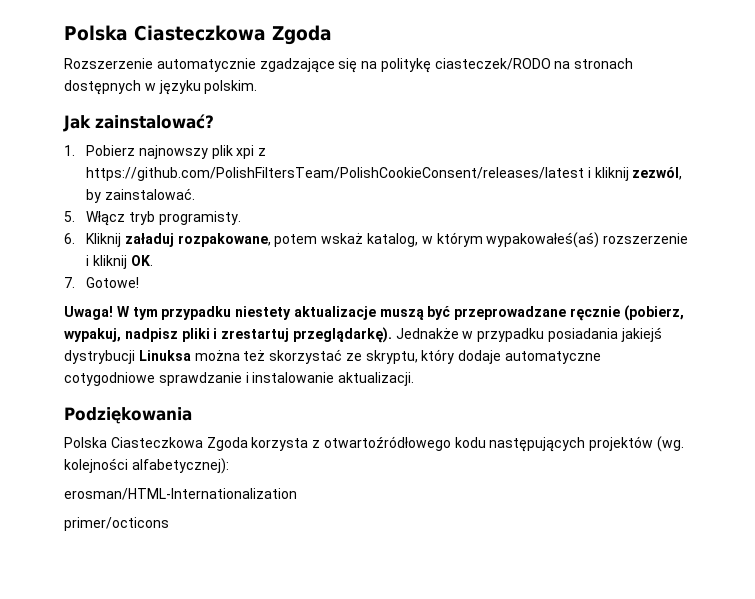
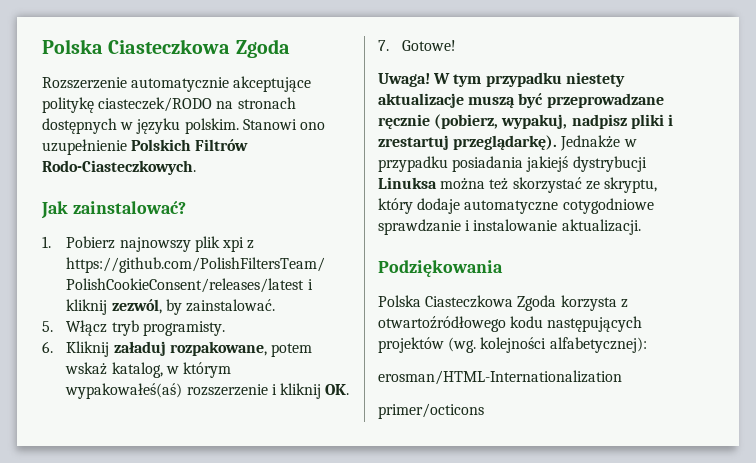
[259,58,378,73] zgadzające się na -> [233,76,312,92] akceptujące
(258, 87) none -> [242,119,325,130] [42,139,249,155] [42,160,196,175] Stanowi ono uzupełnienie Polskich Filtrów Rodo-Ciasteczkowych.

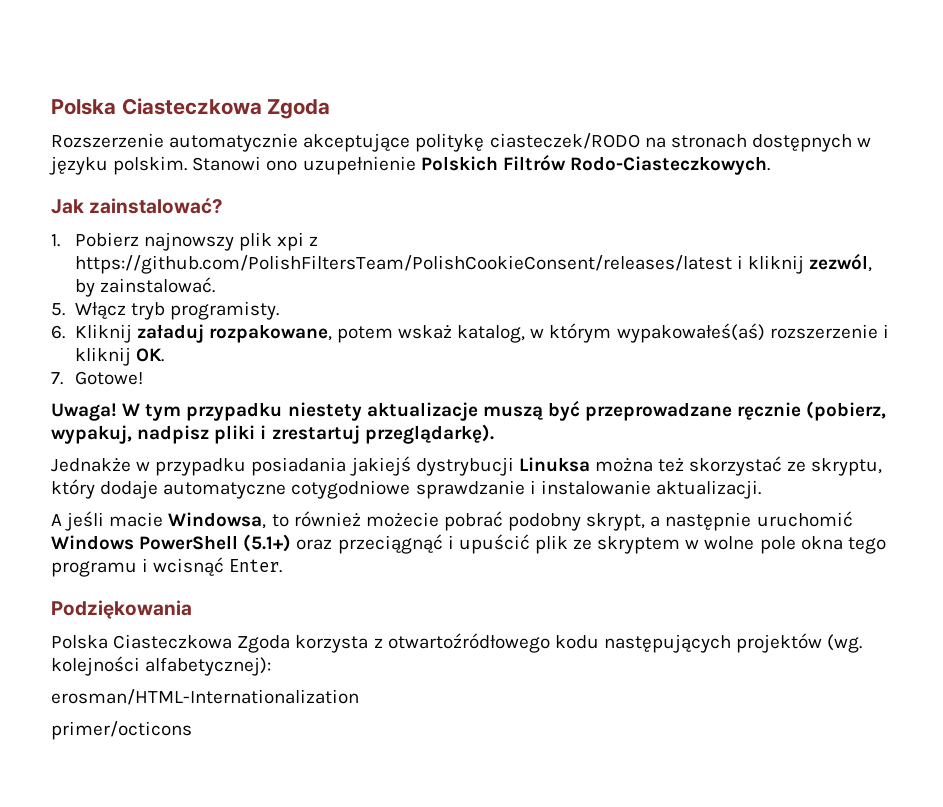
(558, 142) none -> (494, 434) //
(641, 227) none -> [51,511,853,531] [51,534,886,554] [51,557,283,577] // A jeśli macie Windowsa, to również możecie pobrać podobny skrypt, a następnie uruchomić Windows PowerShell (5.1+) oraz przeciągnąć i upuścić plik ze skryptem w wolne pole okna tego programu i wcisnąć Enter.

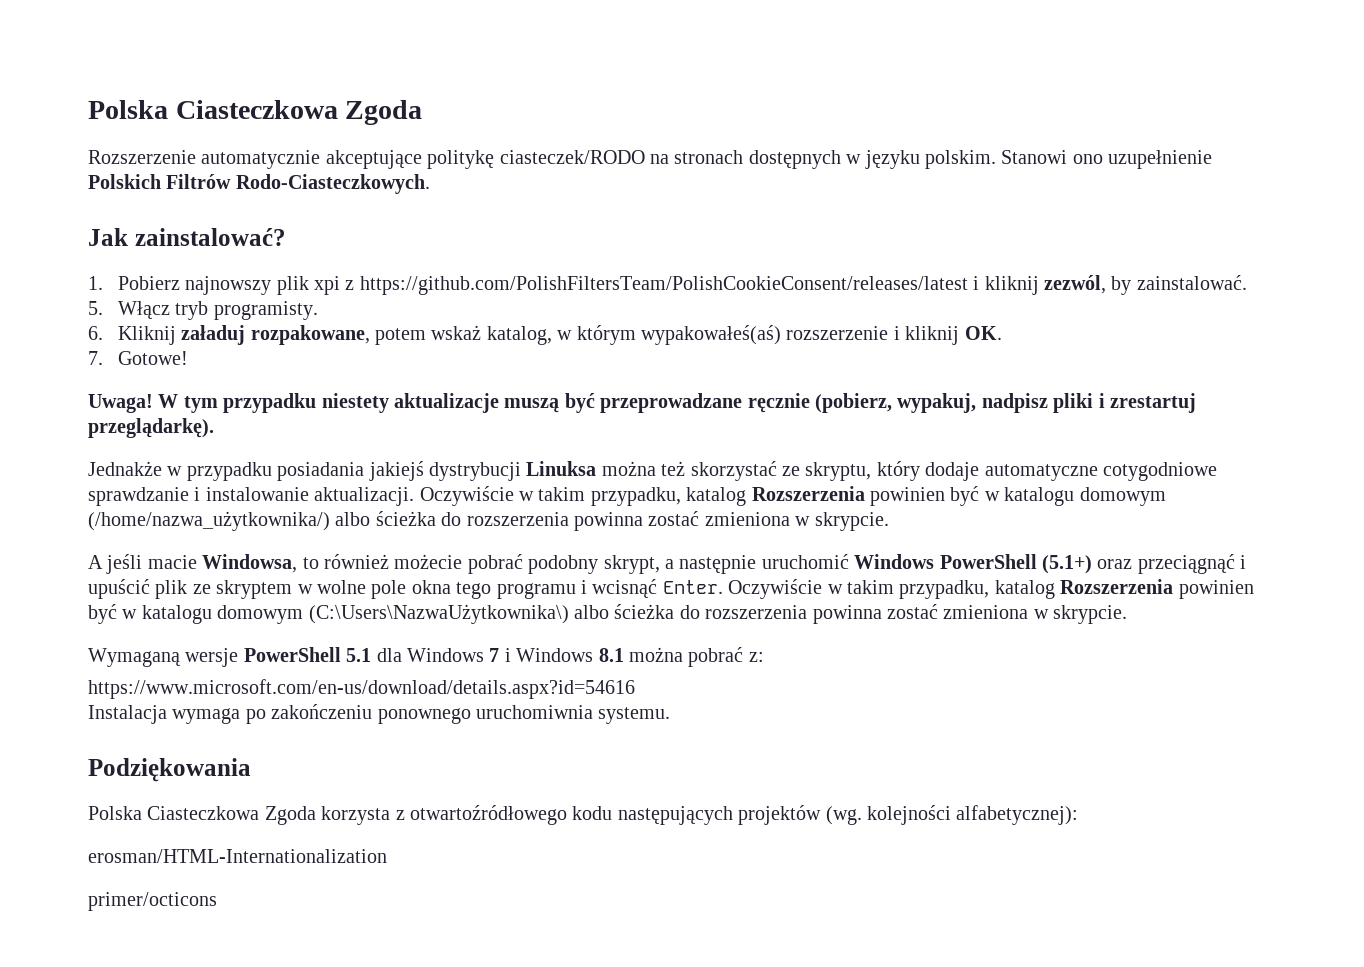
(761, 489) none -> [419,486,1166,506] [88,511,889,531] Oczywiście w takim przypadku, katalog Rozszerzenia powinien być w katalogu domowym (/home/nazwa_użytkownika/) albo ścieżka do rozszerzenia powinna zostać zmieniona w skrypcie.
(283, 566) none -> [728,579,1254,599] [88,604,1128,624] [88,647,764,667] [88,679,635,699] [88,704,671,724] Oczywiście w takim przypadku, katalog Rozszerzenia powinien być w katalogu domowym (C:\Users\NazwaUżytkownika\) albo ścieżka do rozszerzenia powinna zostać zmieniona w skrypcie. // Wymaganą wersje PowerShell 5.1 dla Windows 7 i Windows 8.1 można pobrać z: // https://www.microsoft.com/en-us/download/details.aspx?id=54616 // Instalacja wymaga po zakończeniu ponownego uruchomiwnia systemu.

